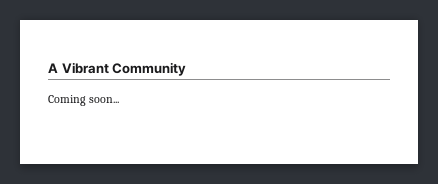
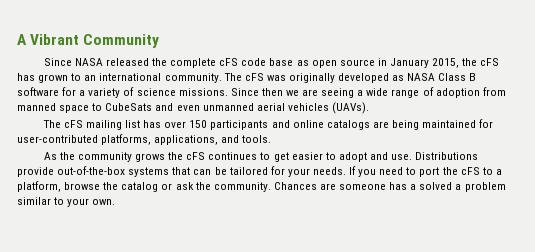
[48,95,120,106] Coming soon... -> [43,58,500,68] [17,73,477,83] [17,87,506,98] [17,102,369,114] [42,119,494,130] [17,134,272,145] [43,152,479,162] [17,166,502,177] [17,181,506,192] [17,197,116,207] Since NASA released the complete cFS code base as open source in January 2015, the cFS has grown to an international community. The cFS was originally developed as NASA Class B software for a variety of science missions. Since then we are seeing a wide range of adoption from manned space to CubeSats and even unmanned aerial vehicles (UAVs). // The cFS mailing list has over 150 participants and online catalogs are being maintained for user-contributed platforms, applications, and tools. // As the community grows the cFS continues to get easier to adopt and use. Distributions provide out-of-the-box systems that can be tailored for your needs. If you need to port the cFS to a platform, browse the catalog or ask the community. Chances are someone has a solved a problem similar to your own.

